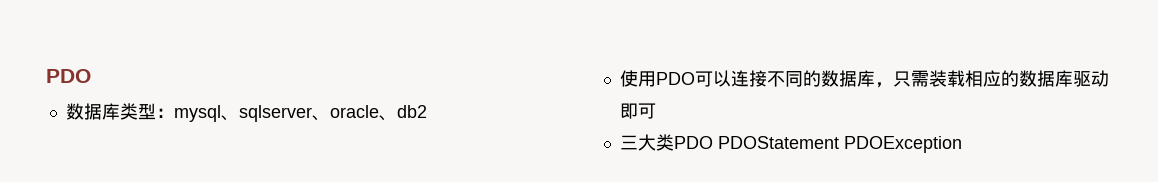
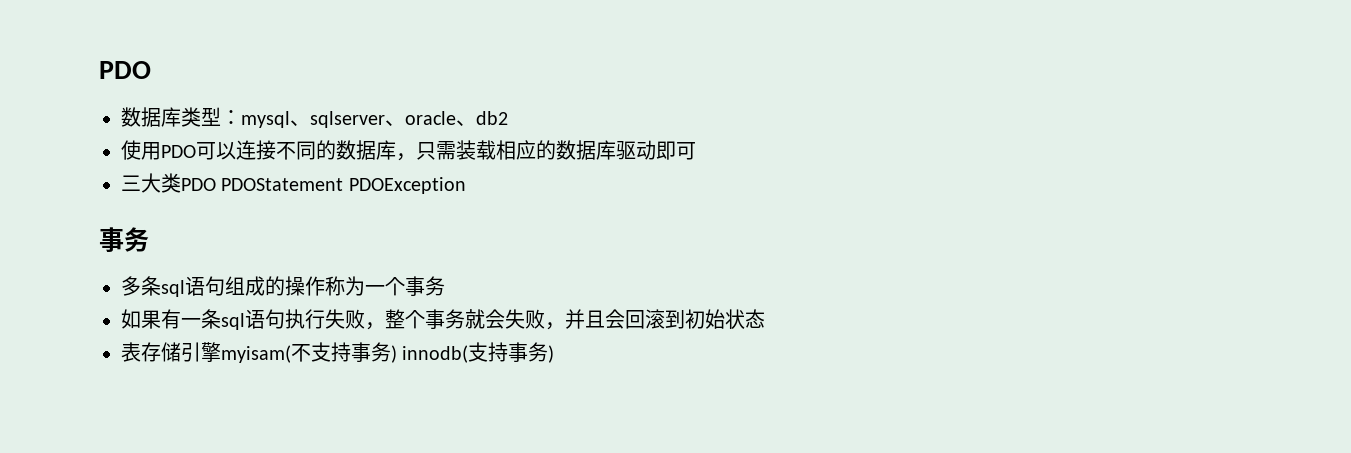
(962, 144) none -> [99,227,149,252] [121,276,445,297] [121,309,765,330] [121,342,555,363] // 事务 // 多条sql语句组成的操作称为一个事务 // 如果有一条sql语句执行失败，整个事务就会失败，并且会回滚到初始状态 // 表存储引擎myisam(不支持事务) innodb(支持事务)

